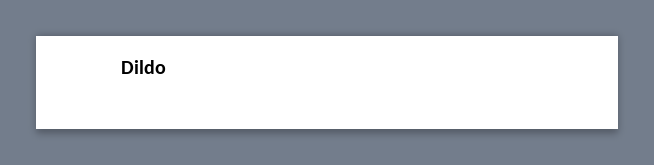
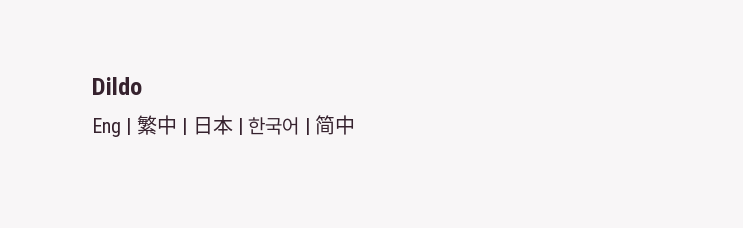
(166, 67) none -> [92,115,356,137] // Eng | 繁中 | 日本 | 한국어 | 简中

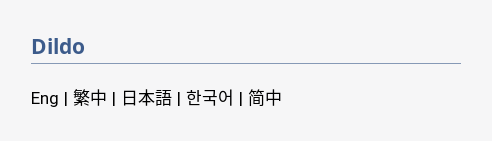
(233, 125) none -> [155,89,172,106] 語

